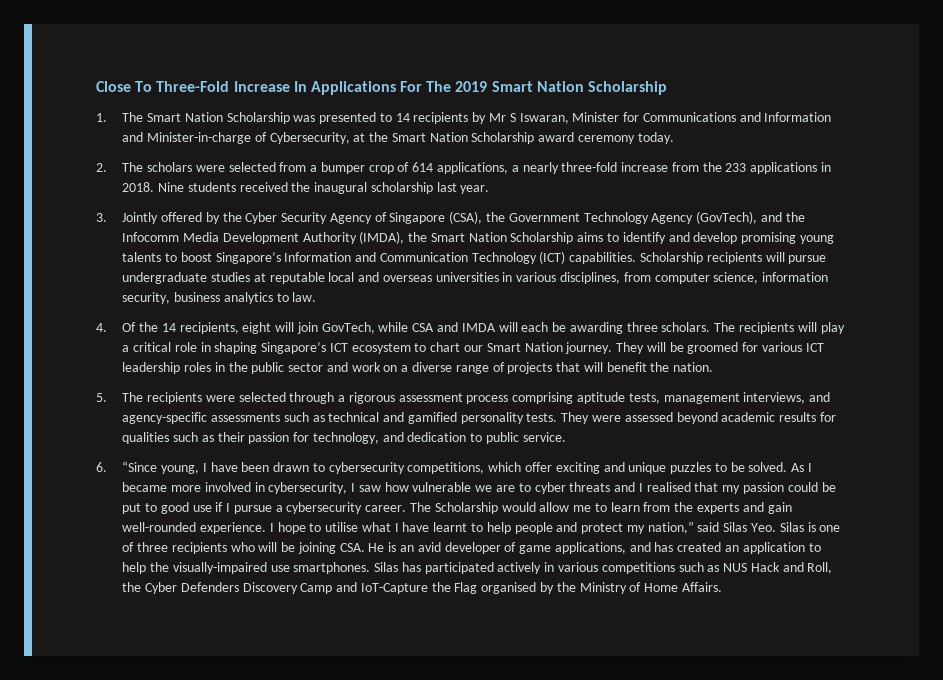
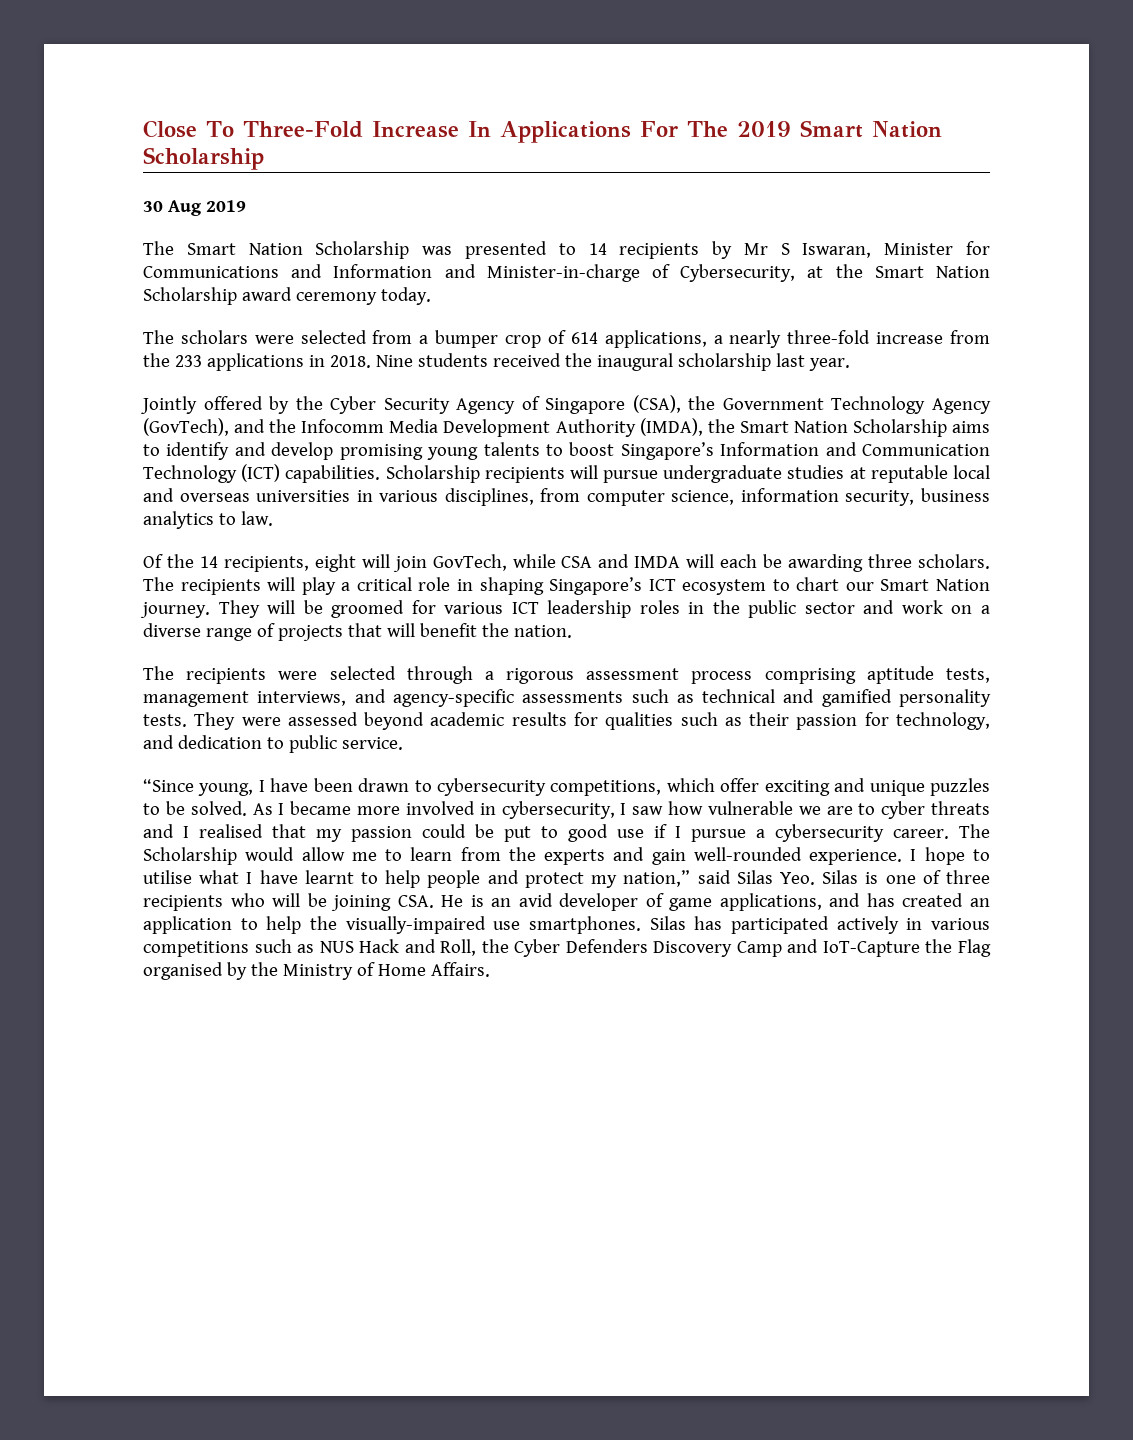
[96,113,107,122] 1. -> [143,200,246,216] 30 Aug 2019 //
[96,163,107,172] 2. -> (431, 296) none
[96,213,107,222] 3. -> (850, 364) none
[96,323,107,332] 4. -> (273, 518) none
[96,393,107,402] 5. -> (572, 631) none
[96,462,107,472] 6. -> (403, 743) none

